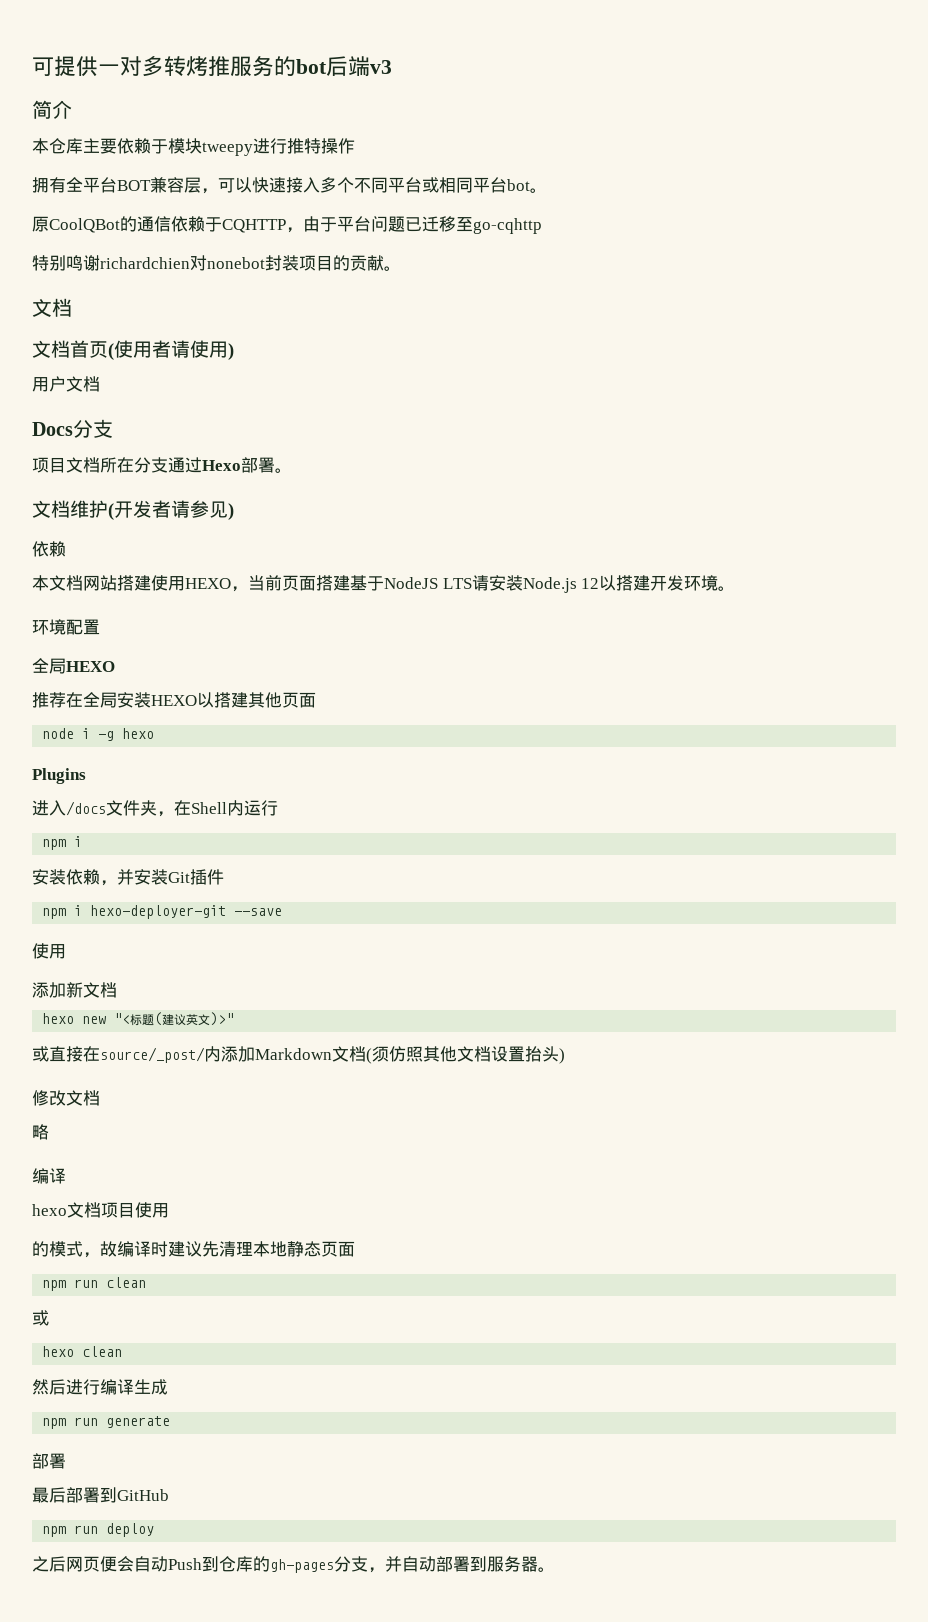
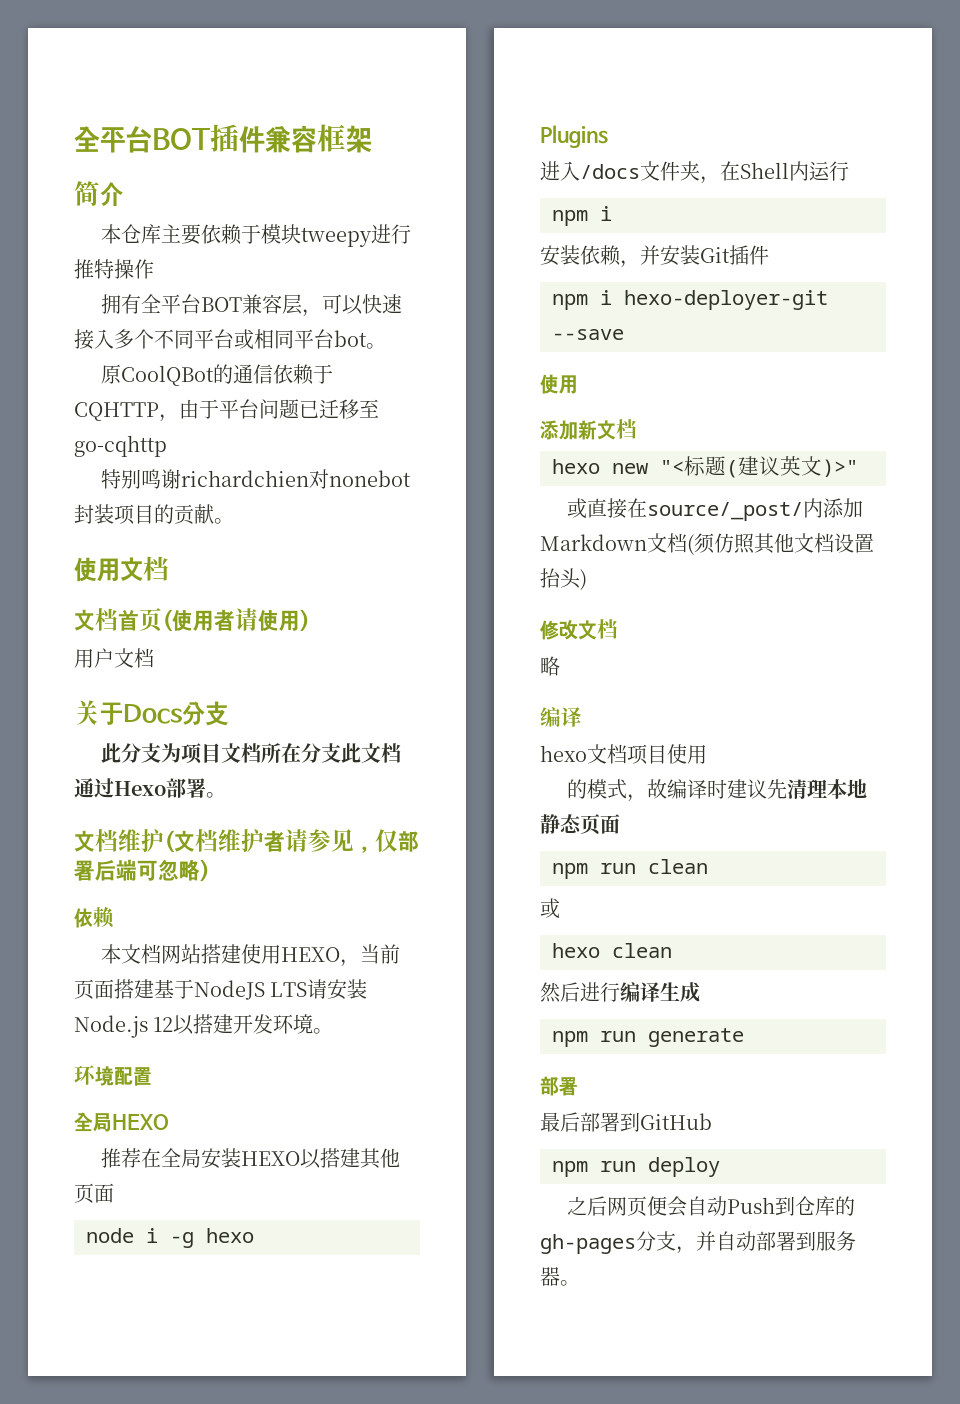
[32,56,392,77] 可提供一对多转烤推服务的bot后端v3 -> [74,124,372,153] 全平台BOT插件兼容框架
(401, 268) none -> [74,557,120,582] 使用
(100, 384) none -> [74,700,123,725] 关于
(113, 428) none -> [101,743,182,763] 此分支为
(168, 465) none -> [341,743,402,763] 此文档
[114,500,228,518] 开发者请参见 -> [174,829,419,853] [74,859,200,881] 文档维护者请参见，仅部署后端可忽略

